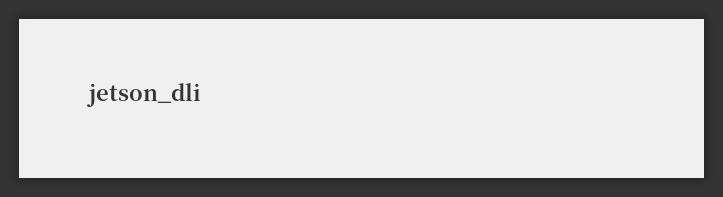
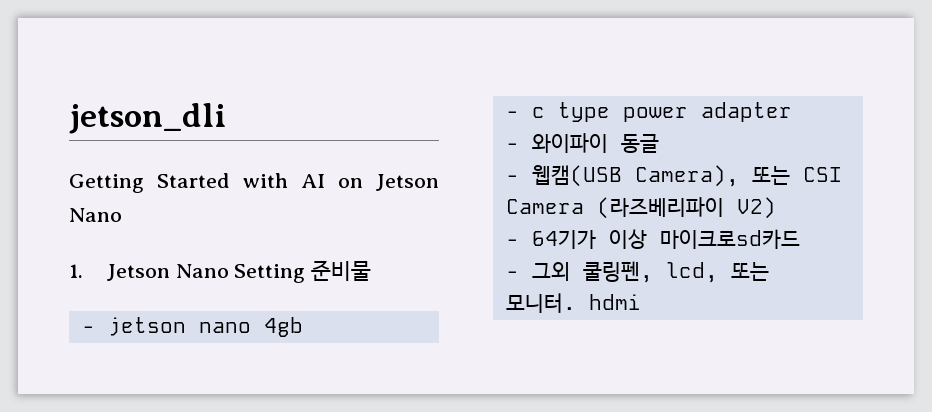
(201, 95) none -> [69,173,439,193] [69,208,122,222] [69,260,372,283] [81,317,303,337] [505,102,792,122] [505,133,659,153] [505,165,842,187] [505,197,776,219] [505,229,800,249] [505,261,769,283] [505,293,641,313] // Getting Started with AI on Jetson Nano // 1. Jetson Nano Setting 준비물 // - jetson nano 4gb // - c type power adapter // - 와이파이 동글 // - 웹캠(USB Camera), 또는 CSI Camera (라즈베리파이 V2) // - 64기가 이상 마이크로sd카드 // - 그외 쿨링펜, lcd, 또는 모니터. hdmi

